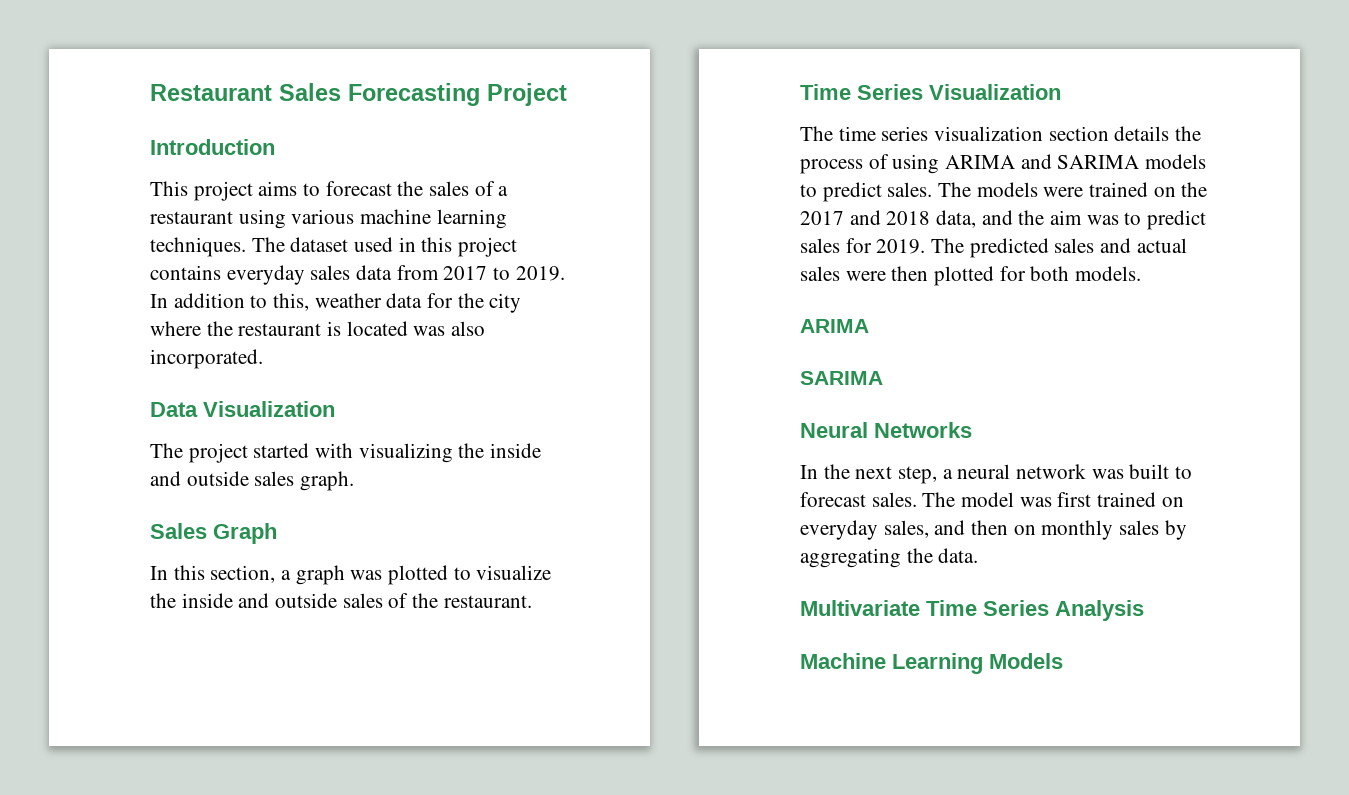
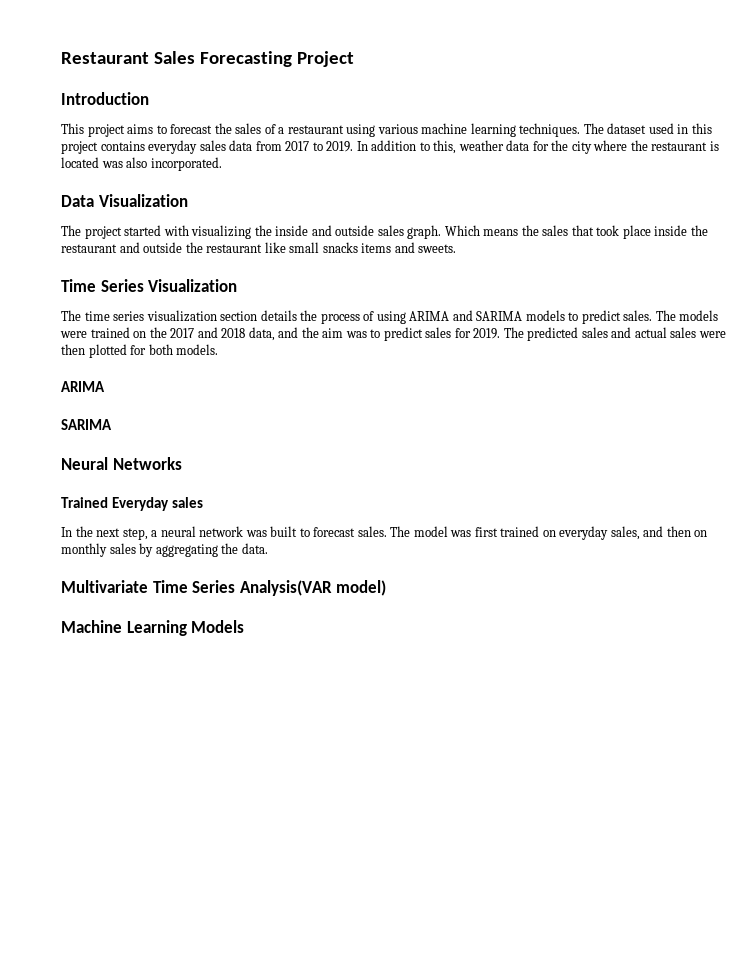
[150,523,277,544] [150,565,552,585] [150,593,532,608] // Sales Graph // In this section, a graph was plotted to visualize the inside and outside sales of the restaurant. -> [444,225,708,239] [61,242,457,253] Which means the sales that took place inside the restaurant and outside the restaurant like small snacks items and sweets.
(972, 430) none -> [61,497,204,511] // Trained Everyday sales
[1055,600,1144,621] Analysis -> [239,580,387,596] Analysis(VAR model)

